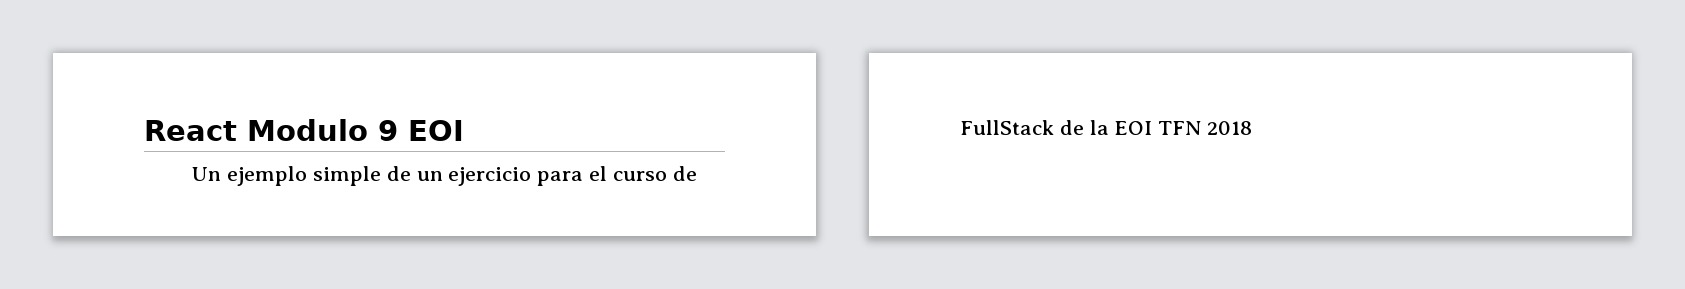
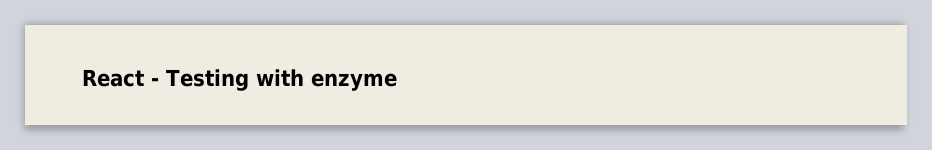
[247,119,464,141] [192,166,697,186] [960,120,1253,135] Modulo 9 EOI // Un ejemplo simple de un ejercicio para el curso de FullStack de la EOI TFN 2018 -> [151,69,397,91] - Testing with enzyme

